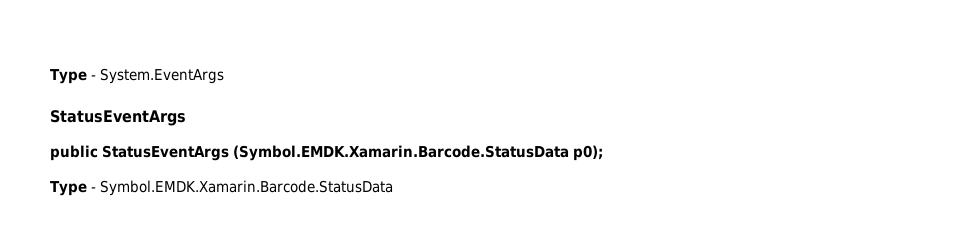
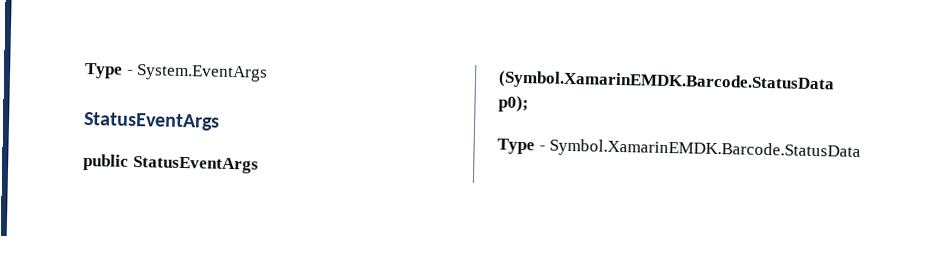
[233,145,570,161] (Symbol.EMDK.Xamarin.Barcode.StatusData -> [498,70,835,94] (Symbol.XamarinEMDK.Barcode.StatusData
[100,180,394,196] Symbol.EMDK.Xamarin.Barcode.StatusData -> [549,138,862,161] Symbol.XamarinEMDK.Barcode.StatusData

